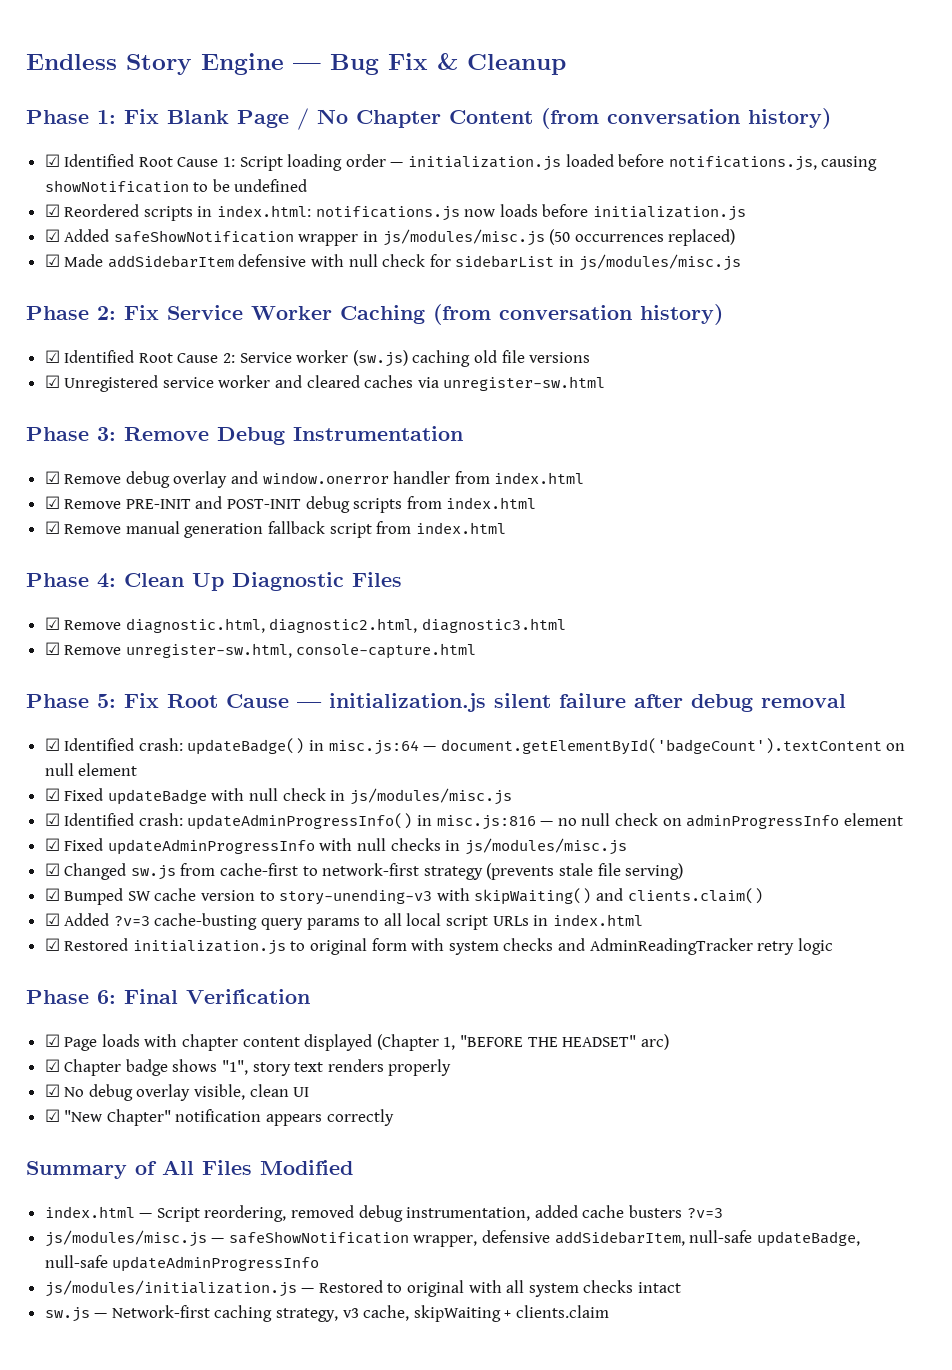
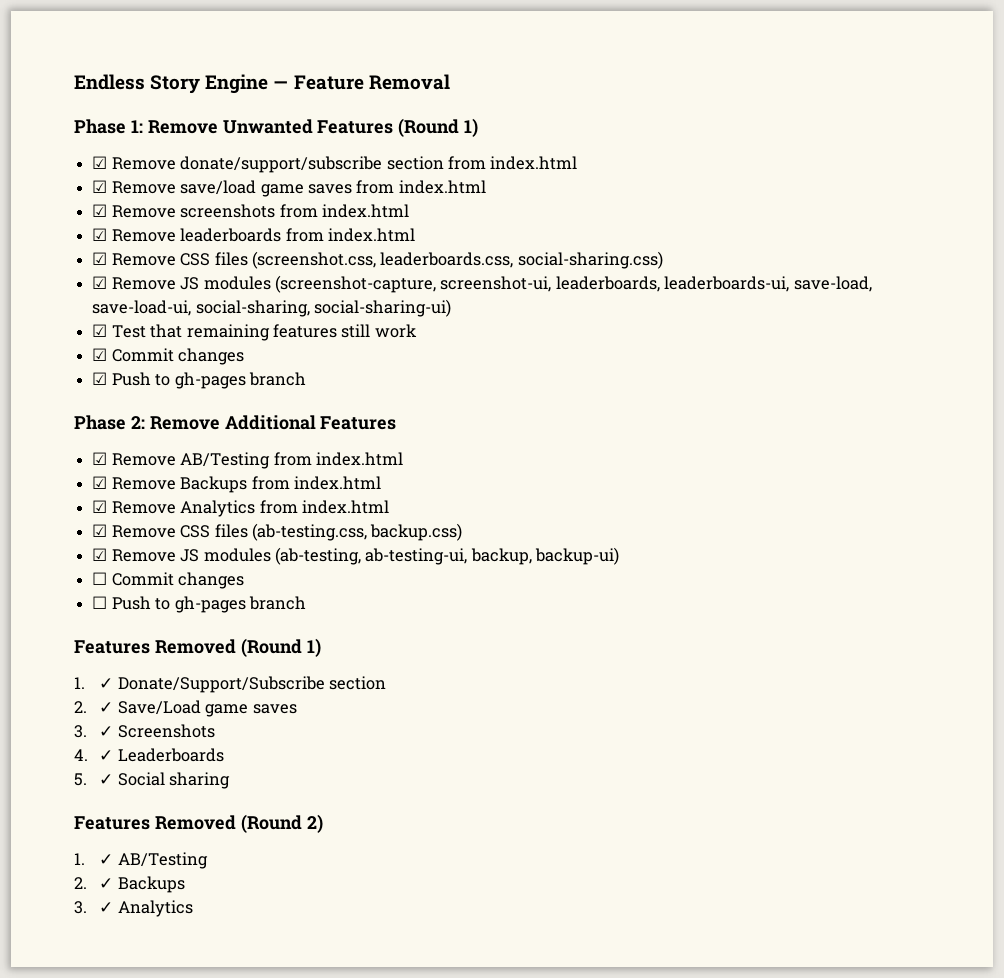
[330,53,566,75] [26,108,831,130] [44,154,878,171] [44,179,308,193] [44,204,747,221] [44,229,736,246] [44,254,741,271] [26,304,723,325] [44,350,591,367] [44,375,606,392] [26,426,463,445] [44,471,585,488] [44,496,537,513] [44,521,506,538] [26,572,402,591] [44,617,567,633] [44,642,477,659] [26,693,846,712] [44,738,906,755] [44,763,138,776] [44,788,512,805] [44,813,903,830] [44,838,627,855] [44,863,684,880] [44,888,763,905] [44,913,643,930] [44,938,833,955] [26,989,310,1004] [44,1034,669,1051] [44,1059,452,1076] [44,1084,310,1101] [44,1109,394,1126] [26,1160,353,1179] [44,1205,723,1222] [44,1230,860,1247] [44,1255,320,1272] [44,1280,682,1297] [44,1305,610,1322] Bug Fix & Cleanup // Phase 1: Fix Blank Page / No Chapter Content (from conversation history) // ☑ Identified Root Cause 1: Script loading order — initialization.js loaded before notifications.js, causing showNotification to be undefined // ☑ Reordered scripts in index.html: notifications.js now loads before initialization.js // ☑ Added safeShowNotification wrapper in js/modules/misc.js (50 occurrences replaced) // ☑ Made addSidebarItem defensive with null check for sidebarList in js/modules/misc.js // Phase 2: Fix Service Worker Caching (from conversation history) // ☑ Identified Root Cause 2: Service worker (sw.js) caching old file versions // ☑ Unregistered service worker and cleared caches via unregister-sw.html // Phase 3: Remove Debug Instrumentation // ☑ Remove debug overlay and window.onerror handler from index.html // ☑ Remove PRE-INIT and POST-INIT debug scripts from index.html // ☑ Remove manual generation fallback script from index.html // Phase 4: Clean Up Diagnostic Files // ☑ Remove diagnostic.html, diagnostic2.html, diagnostic3.html // ☑ Remove unregister-sw.html, console-capture.html // Phase 5: Fix Root Cause — initialization.js silent failure after debug removal // ☑ Identified crash: updateBadge() in misc.js:64 — document.getElementById('badgeCount').textContent on null element // ☑ Fixed updateBadge with null check in js/modules/misc.js // ☑ Identified crash: updateAdminProgressInfo() in misc.js:816 — no null check on adminProgressInfo element // ☑ Fixed updateAdminProgressInfo with null checks in js/modules/misc.js // ☑ Changed sw.js from cache-first to network-first strategy (prevents stale file serving) // ☑ Bumped SW cache version to story-unending-v3 with skipWaiting() and clients.claim() // ☑ Added ?v=3 cache-busting query params to all local script URLs in index.html // ☑ Restored initialization.js to original form with system checks and AdminReadingTracker retry logic // Phase 6: Final Verification // ☑ Page loads with chapter content displayed (Chapter 1, "BEFORE THE HEADSET" arc) // ☑ Chapter badge shows "1", story text renders properly // ☑ No debug overlay visible, clean UI // ☑ "New Chapter" notification appears correctly // Summary of All Files Modified // index.html — Script reordering, removed debug instrumentation, added cache busters ?v=3 // js/modules/misc.js — safeShowNotification wrapper, defensive addSidebarItem, null-safe updateBadge, null-safe updateAdminProgressInfo // js/modules/initialization.js — Restored to original with all system checks intact // sw.js — Network-first caching strategy, v3 cache, skipWaiting + clients.claim -> [293,74,450,90] [74,118,479,137] [92,156,578,173] [92,180,486,197] [92,204,409,218] [92,228,415,242] [92,251,663,269] [92,275,872,293] [92,299,452,317] [92,324,417,341] [92,348,245,365] [92,372,306,389] [74,415,397,430] [92,452,403,469] [92,476,381,493] [92,500,389,517] [92,523,463,541] [92,547,620,565] [92,572,245,589] [92,596,306,613] [74,638,321,657] [74,676,387,693] [74,700,297,717] [74,724,215,738] [74,748,224,762] [74,772,231,789] [74,814,323,833] [74,852,208,869] [74,876,185,893] [74,900,193,917] Feature Removal // Phase 1: Remove Unwanted Features (Round 1) // ☑ Remove donate/support/subscribe section from index.html // ☑ Remove save/load game saves from index.html // ☑ Remove screenshots from index.html // ☑ Remove leaderboards from index.html // ☑ Remove CSS files (screenshot.css, leaderboards.css, social-sharing.css) // ☑ Remove JS modules (screenshot-capture, screenshot-ui, leaderboards, leaderboards-ui, save-load, save-load-ui, social-sharing, social-sharing-ui) // ☑ Test that remaining features still work // ☑ Commit changes // ☑ Push to gh-pages branch // Phase 2: Remove Additional Features // ☑ Remove AB/Testing from index.html // ☑ Remove Backups from index.html // ☑ Remove Analytics from index.html // ☑ Remove CSS files (ab-testing.css, backup.css) // ☑ Remove JS modules (ab-testing, ab-testing-ui, backup, backup-ui) // ☐ Commit changes // ☐ Push to gh-pages branch // Features Removed (Round 1) // 1. ✓ Donate/Support/Subscribe section // 2. ✓ Save/Load game saves // 3. ✓ Screenshots // 4. ✓ Leaderboards // 5. ✓ Social sharing // Features Removed (Round 2) // 1. ✓ AB/Testing // 2. ✓ Backups // 3. ✓ Analytics

